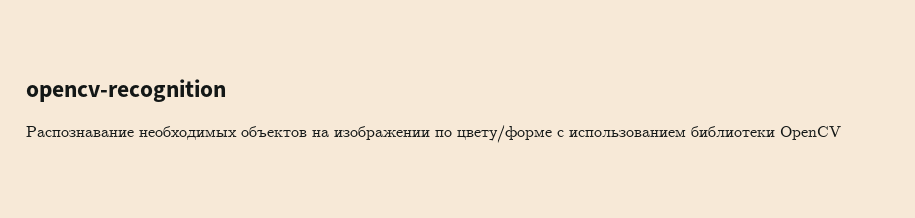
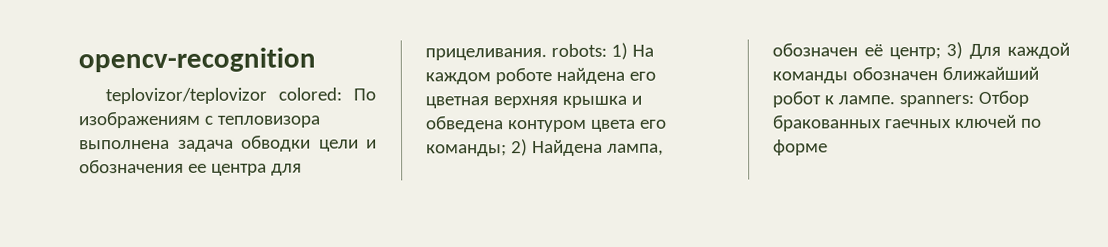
[26,125,841,143] Распознавание необходимых объектов на изображении по цвету/форме с использованием библиотеки OpenCV -> [105,87,376,105] [78,111,321,129] [79,135,377,152] [79,159,302,176] [425,42,654,61] [425,67,656,85] [425,95,642,109] [425,116,667,133] [426,139,664,157] [772,41,1070,60] [772,66,1039,84] [772,90,1029,108] [772,114,1042,132] [773,139,828,156] teplovizor/teplovizor colored: По изображениям с тепловизора выполнена задача обводки цели и обозначения ее центра для прицеливания. robots: 1) На каждом роботе найдена его цветная верхняя крышка и обведена контуром цвета его команды; 2) Найдена лампа, обозначен её центр; 3) Для каждой команды обозначен ближайший робот к лампе. spanners: Отбор бракованных гаечных ключей по форме

